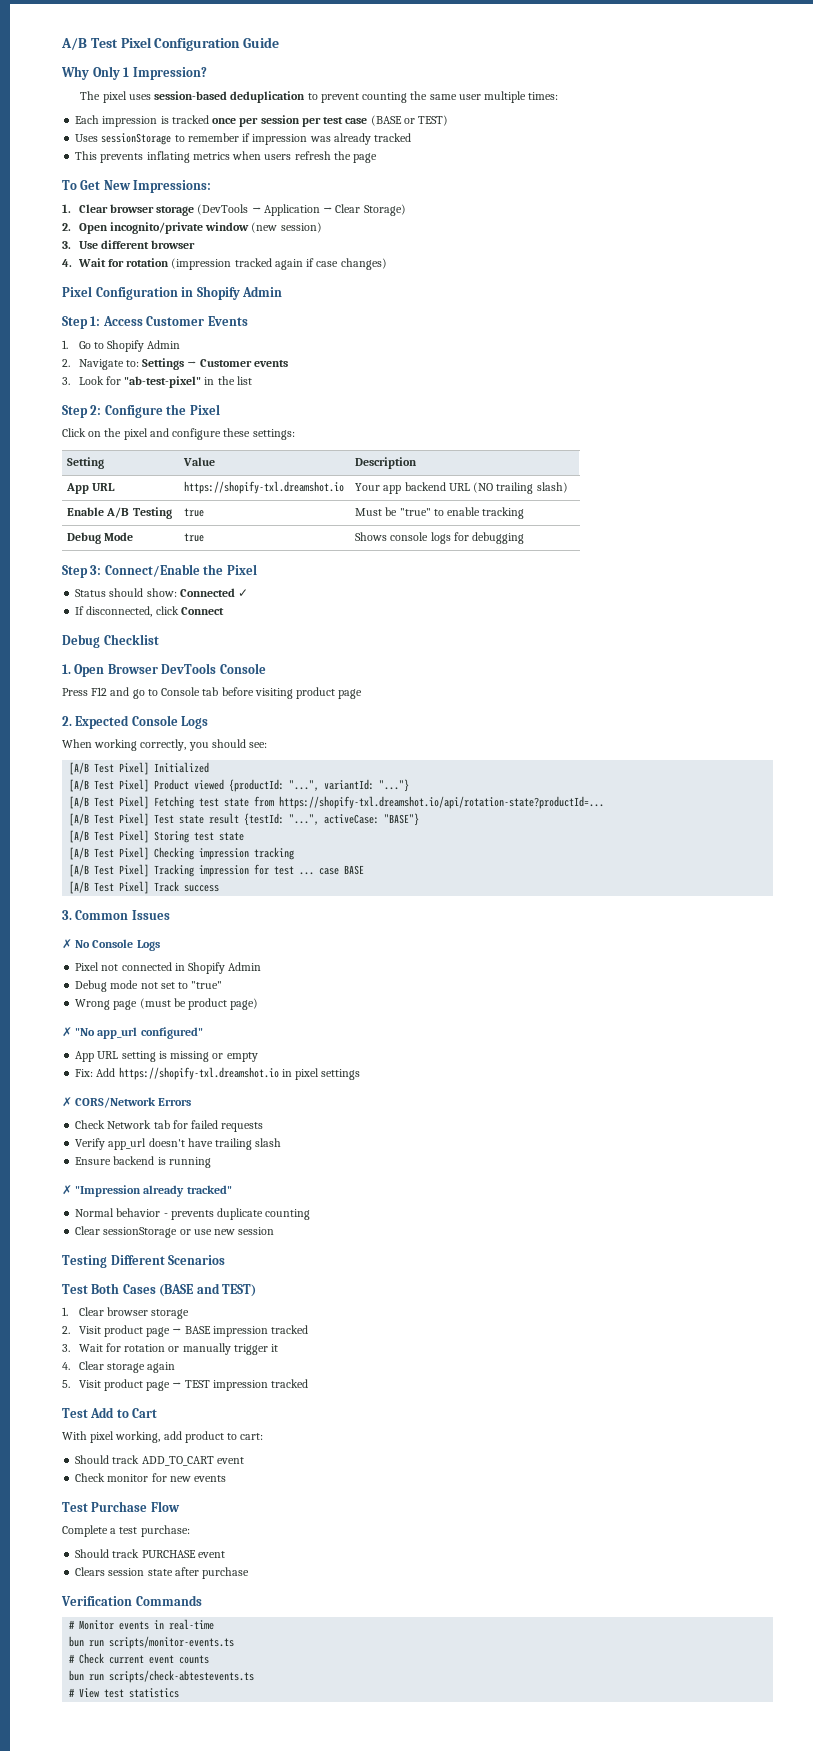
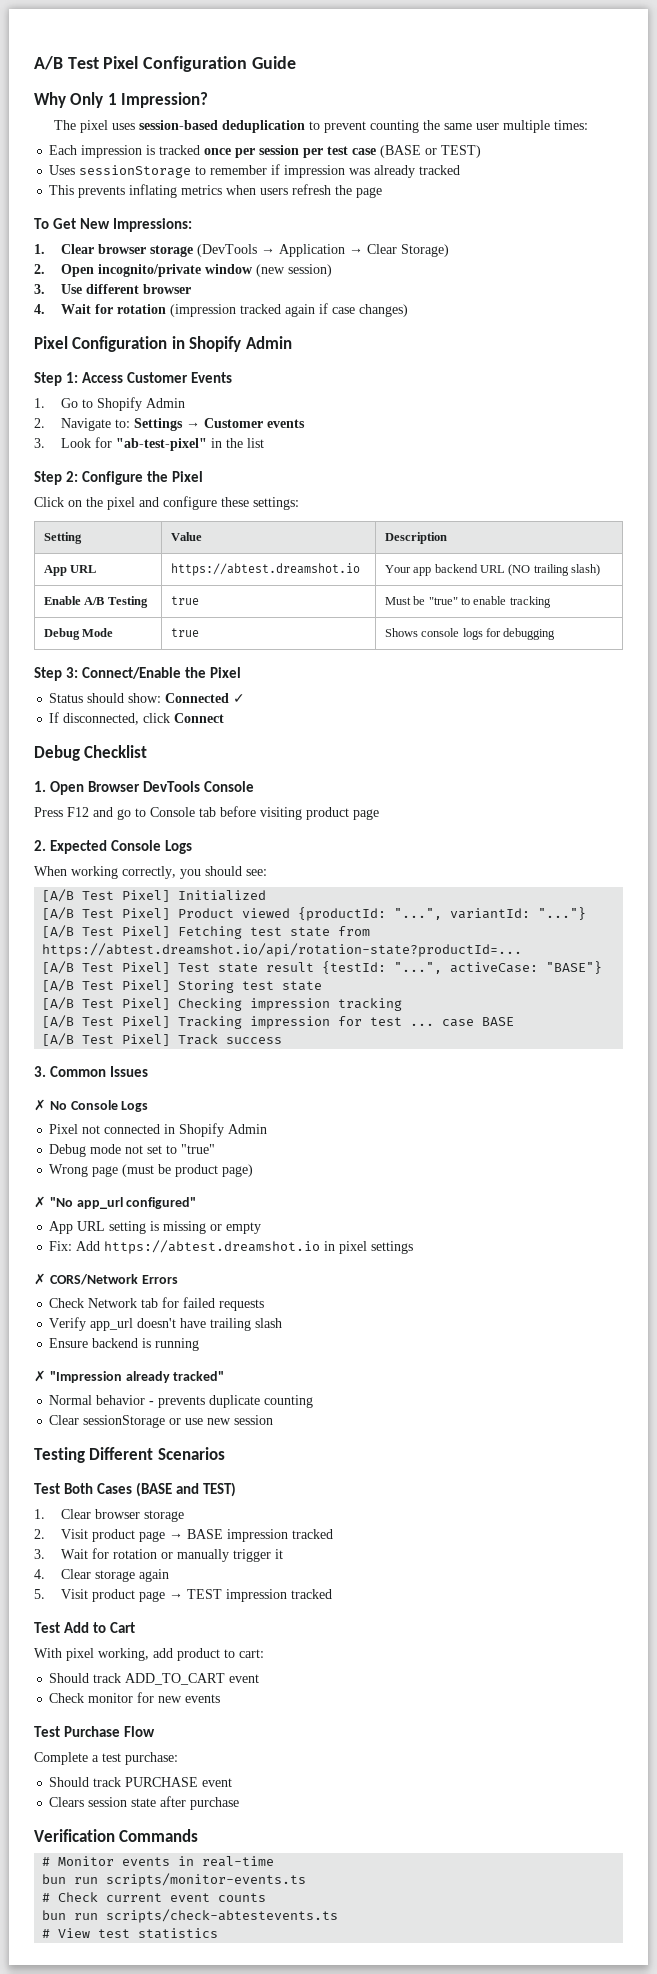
[184,481,345,494] https://shopify-txl.dreamshot.io -> [170,563,360,576] https://abtest.dreamshot.io
[279,796,605,809] https://shopify-txl.dreamshot.io/api/rotation-state?productId=... -> [42,943,523,957] https://abtest.dreamshot.io/api/rotation-state?productId=...
[118,1067,279,1080] https://shopify-txl.dreamshot.io -> [104,1240,321,1254] https://abtest.dreamshot.io

